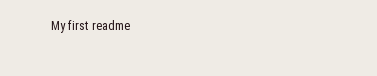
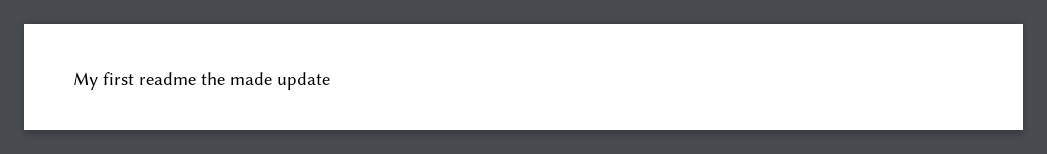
(130, 25) none -> [201,72,330,90] the made update

